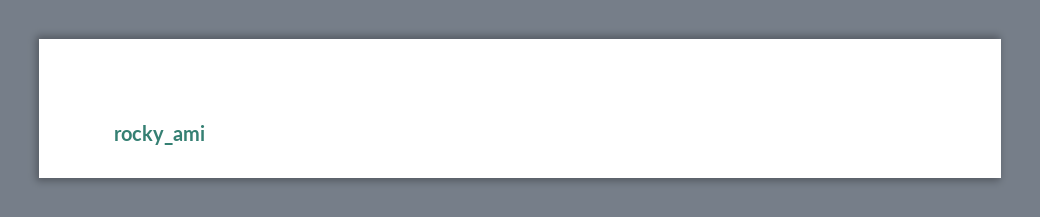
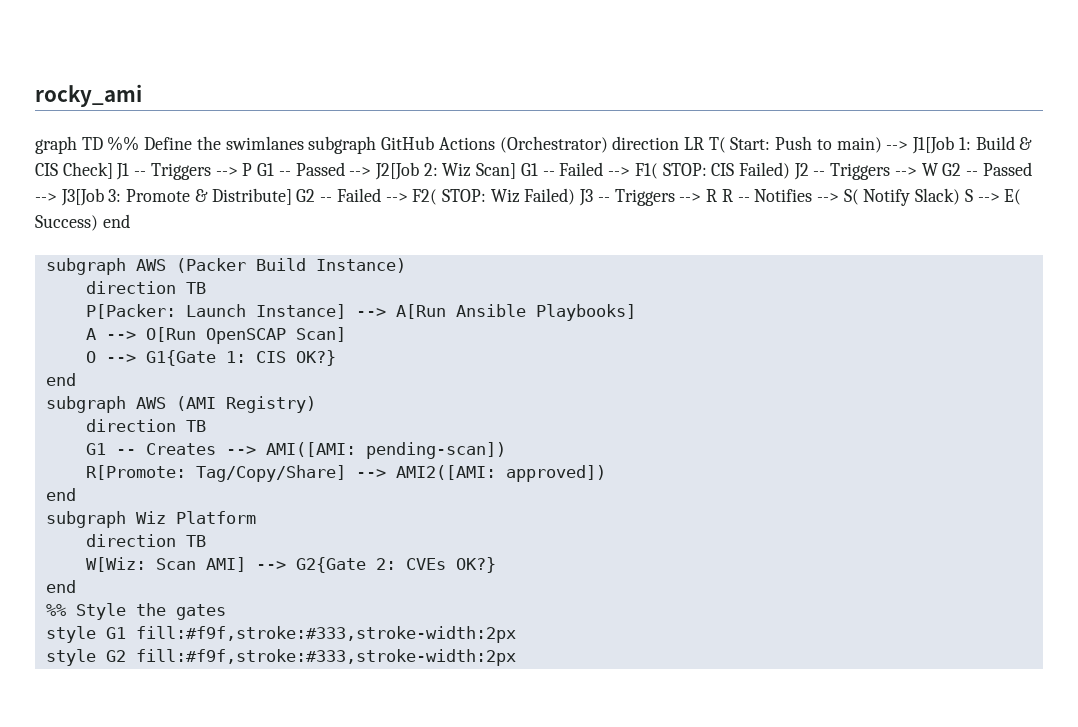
(205, 135) none -> [35,136,1033,154] [35,162,1032,180] [35,188,1022,206] [35,214,130,231] [45,258,406,275] [85,281,206,294] [85,304,636,321] [85,327,346,344] [85,350,336,366] [45,373,76,386] [45,396,316,413] [85,419,206,432] [85,442,506,459] [85,465,606,482] [45,488,76,501] [45,511,256,528] [85,534,206,547] [85,557,496,573] [45,580,76,593] [45,603,226,620] [45,626,516,643] [45,649,516,666] // graph TD %% Define the swimlanes subgraph GitHub Actions (Orchestrator) direction LR T( Start: Push to main) --> J1[Job 1: Build & CIS Check] J1 -- Triggers --> P G1 -- Passed --> J2[Job 2: Wiz Scan] G1 -- Failed --> F1( STOP: CIS Failed) J2 -- Triggers --> W G2 -- Passed --> J3[Job 3: Promote & Distribute] G2 -- Failed --> F2( STOP: Wiz Failed) J3 -- Triggers --> R R -- Notifies --> S( Notify Slack) S --> E( Success) end // subgraph AWS (Packer Build Instance) // direction TB // P[Packer: Launch Instance] --> A[Run Ansible Playbooks] // A --> O[Run OpenSCAP Scan] // O --> G1{Gate 1: CIS OK?} // end // subgraph AWS (AMI Registry) // direction TB // G1 -- Creates --> AMI([AMI: pending-scan]) // R[Promote: Tag/Copy/Share] --> AMI2([AMI: approved]) // end // subgraph Wiz Platform // direction TB // W[Wiz: Scan AMI] --> G2{Gate 2: CVEs OK?} // end // %% Style the gates // style G1 fill:#f9f,stroke:#333,stroke-width:2px // style G2 fill:#f9f,stroke:#333,stroke-width:2px

